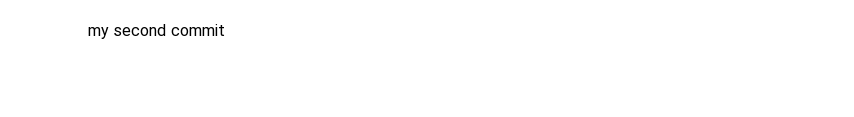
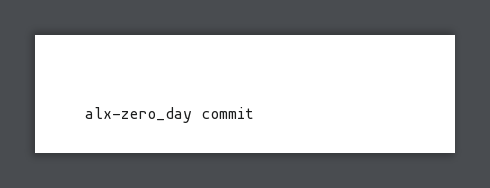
[88,24,167,39] my second -> [85,107,192,123] alx-zero_day

